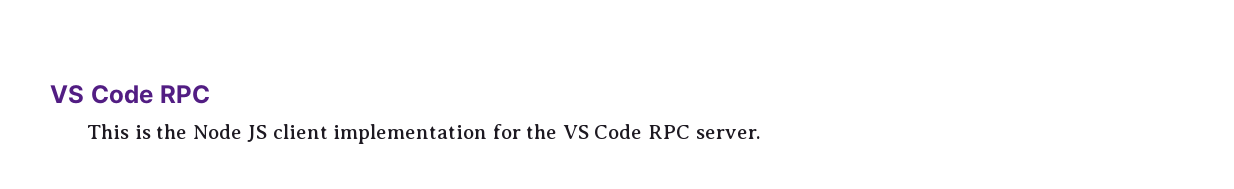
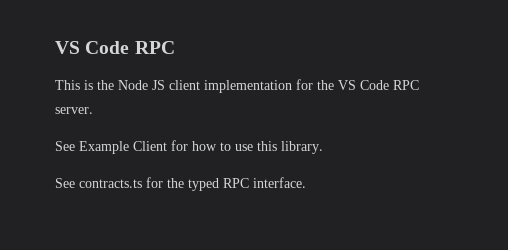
(761, 134) none -> [55,140,323,154] [55,177,306,191] // See Example Client for how to use this library. // See contracts.ts for the typed RPC interface.

